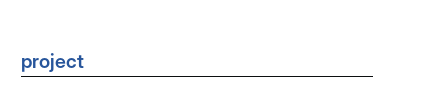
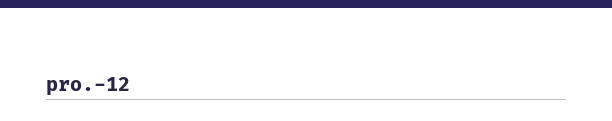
[21,53,84,72] project -> [46,77,130,96] pro.-12

